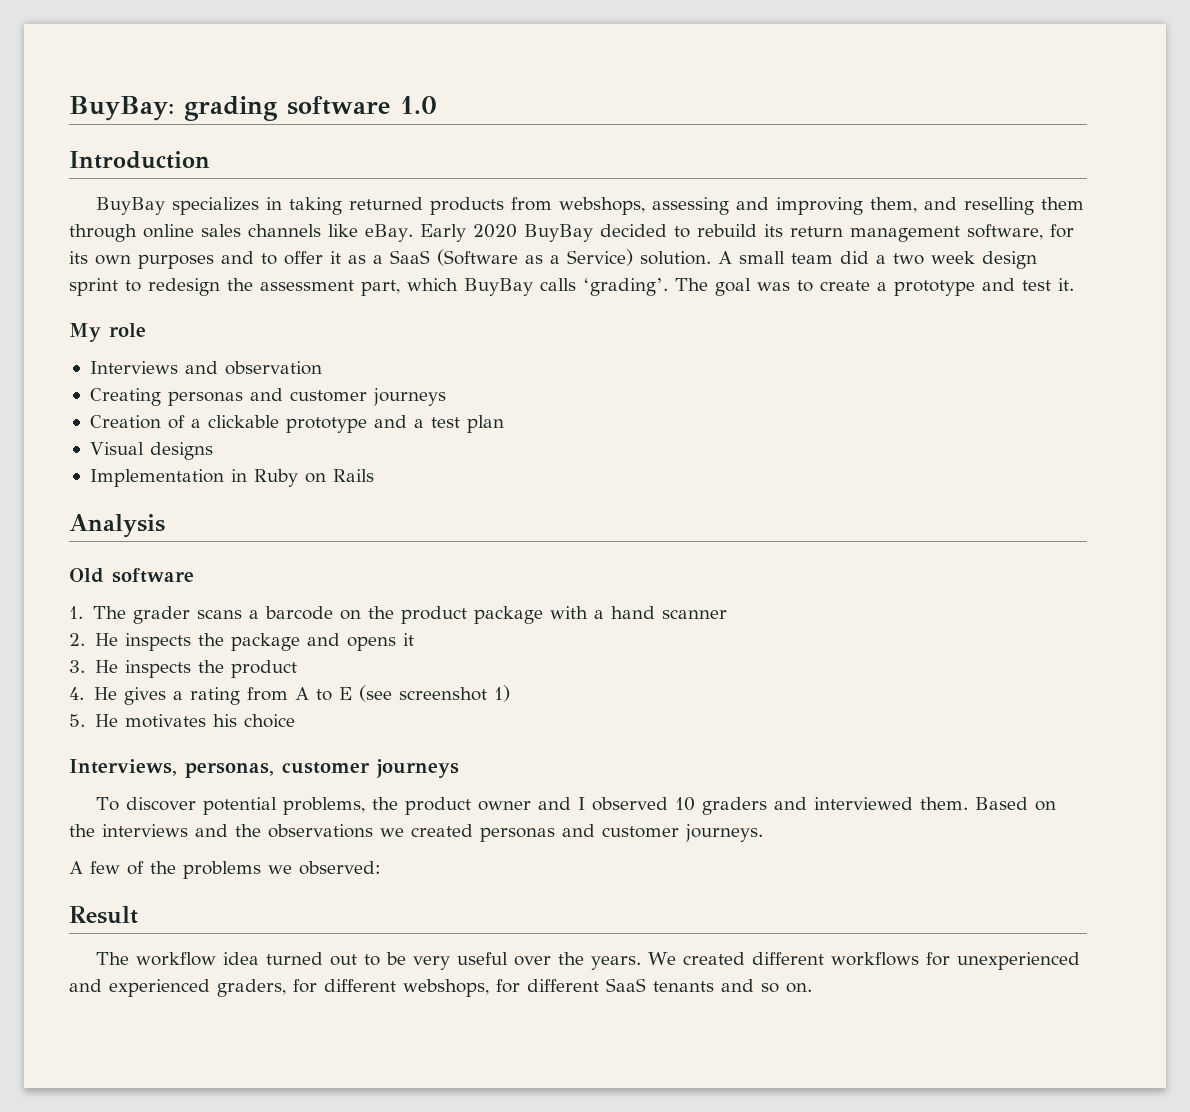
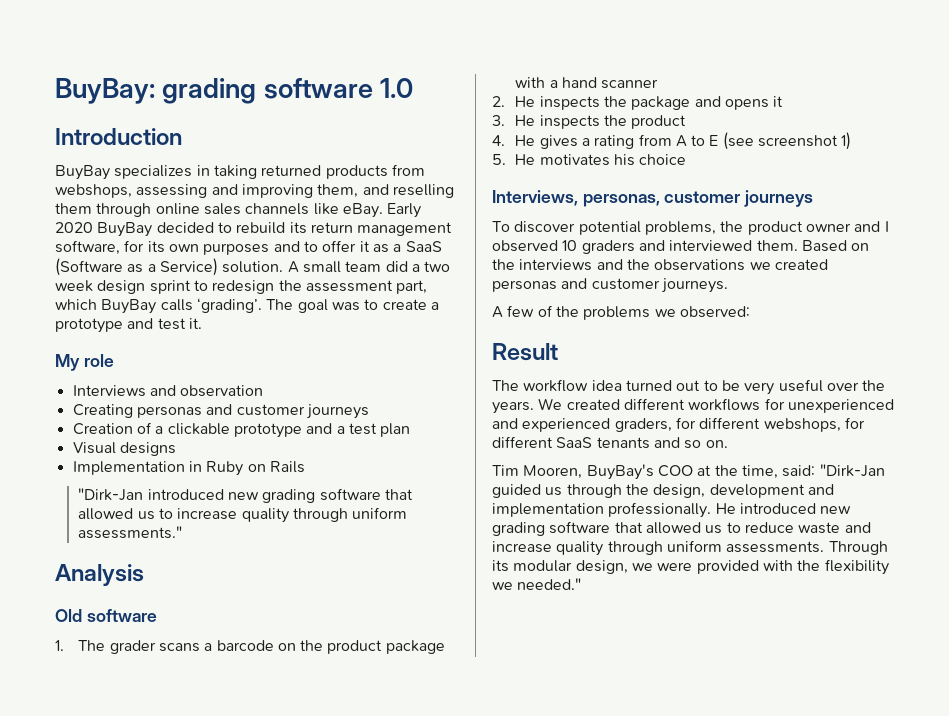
(374, 475) none -> [78,488,413,503] [78,507,408,523] [78,526,183,539] // "Dirk-Jan introduced new grading software that allowed us to increase quality through uniform assessments."
(812, 988) none -> [492,464,885,480] [492,484,834,498] [492,502,852,518] [492,521,871,536] [492,540,888,556] [492,559,889,575] [492,578,582,590] // Tim Mooren, BuyBay's COO at the time, said: "Dirk-Jan guided us through the design, development and implementation professionally. He introduced new grading software that allowed us to reduce waste and increase quality through uniform assessments. Through its modular design, we were provided with the flexibility we needed."

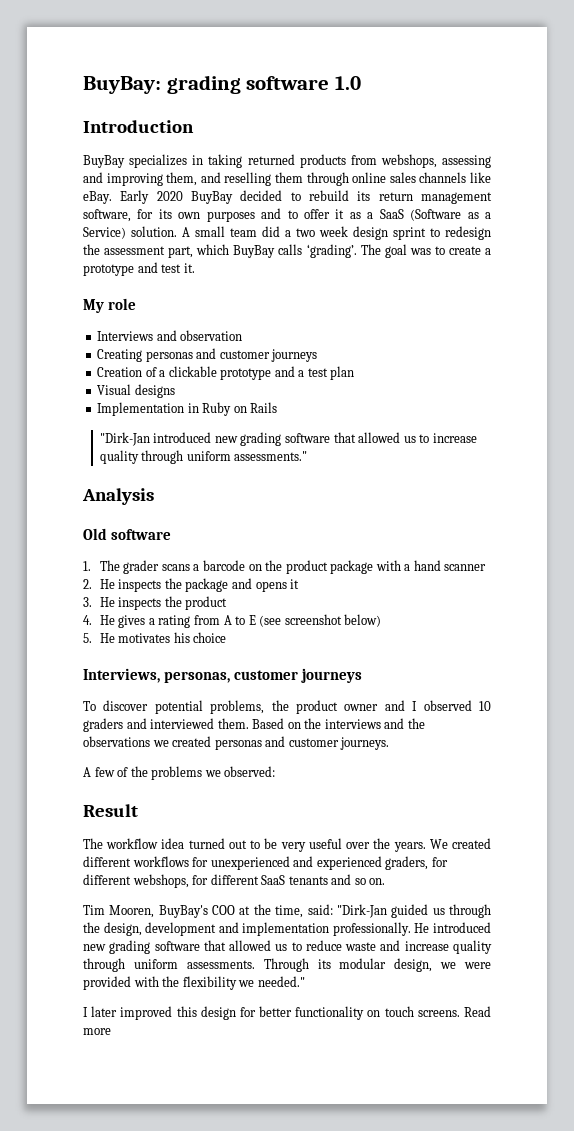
[841,132,852,150] 1) -> [344,614,382,627] below)
(582, 584) none -> [83,1006,492,1020] [83,1028,111,1035] // I later improved this design for better functionality on touch screens. Read more

